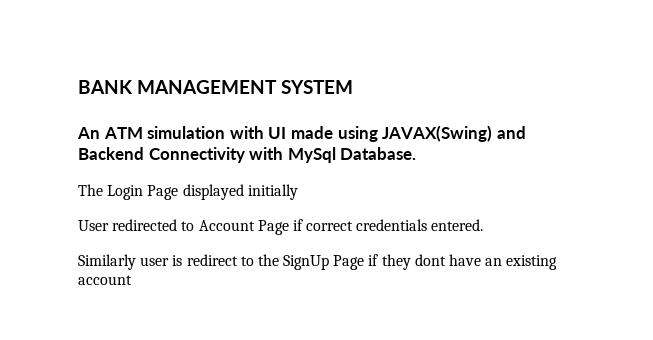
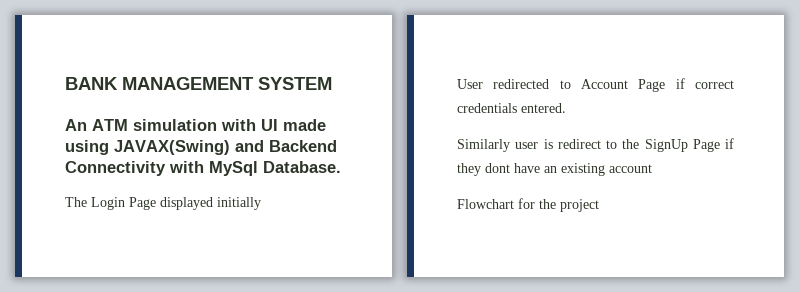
(132, 280) none -> [457,198,599,212] // Flowchart for the project

